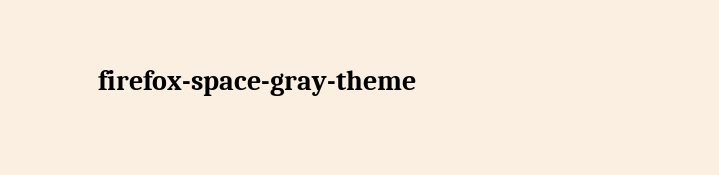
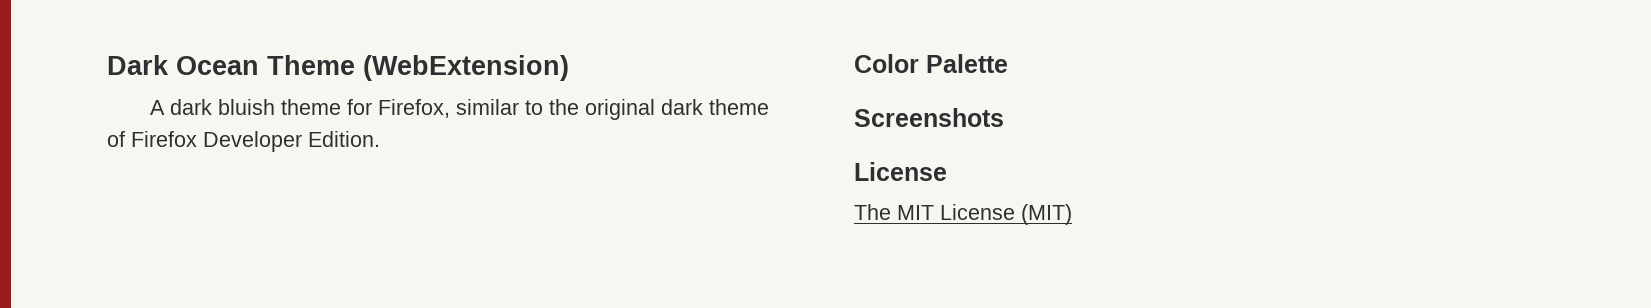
[98,70,416,96] firefox-space-gray-theme -> [107,55,569,81] [150,99,770,120] [107,131,380,152] [854,54,1008,73] [854,108,1004,127] [854,162,947,181] [854,204,1072,225] Dark Ocean Theme (WebExtension) // A dark bluish theme for Firefox, similar to the original dark theme of Firefox Developer Edition. // Color Palette // Screenshots // License // The MIT License (MIT)

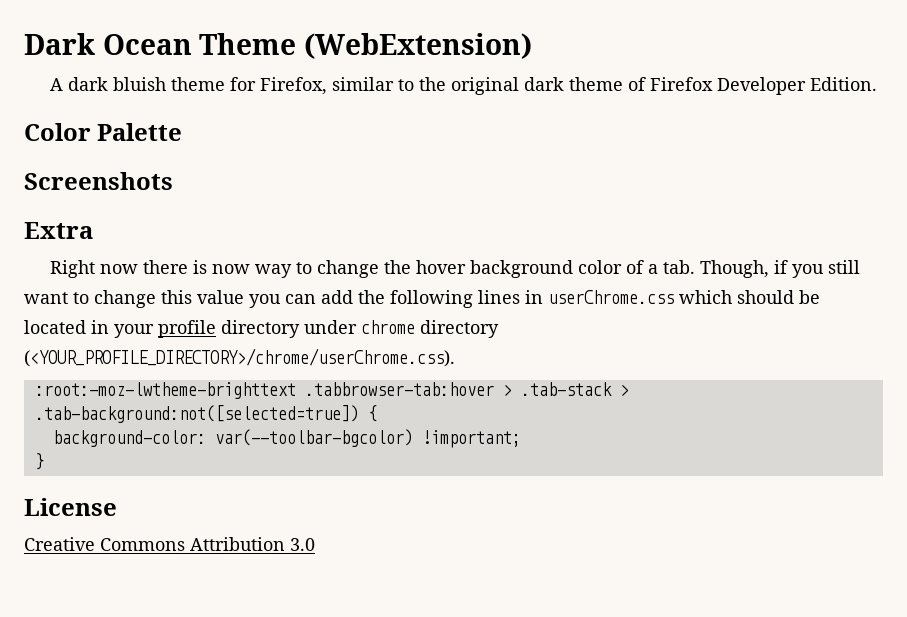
[854,162,947,181] [854,204,1072,225] License // The MIT License (MIT) -> [24,222,93,239] [49,260,860,278] [24,290,820,308] [24,320,499,338] [24,348,455,367] [34,382,629,399] [34,405,377,423] [52,429,521,448] [34,453,44,470] [24,498,117,516] [24,537,315,551] Extra // Right now there is now way to change the hover background color of a tab. Though, if you still want to change this value you can add the following lines in userChrome.css which should be located in your profile directory under chrome directory (<YOUR_PROFILE_DIRECTORY>/chrome/userChrome.css). // :root:-moz-lwtheme-brighttext .tabbrowser-tab:hover > .tab-stack > .tab-background:not([selected=true]) { // background-color: var(--toolbar-bgcolor) !important; // } // License // Creative Commons Attribution 3.0

